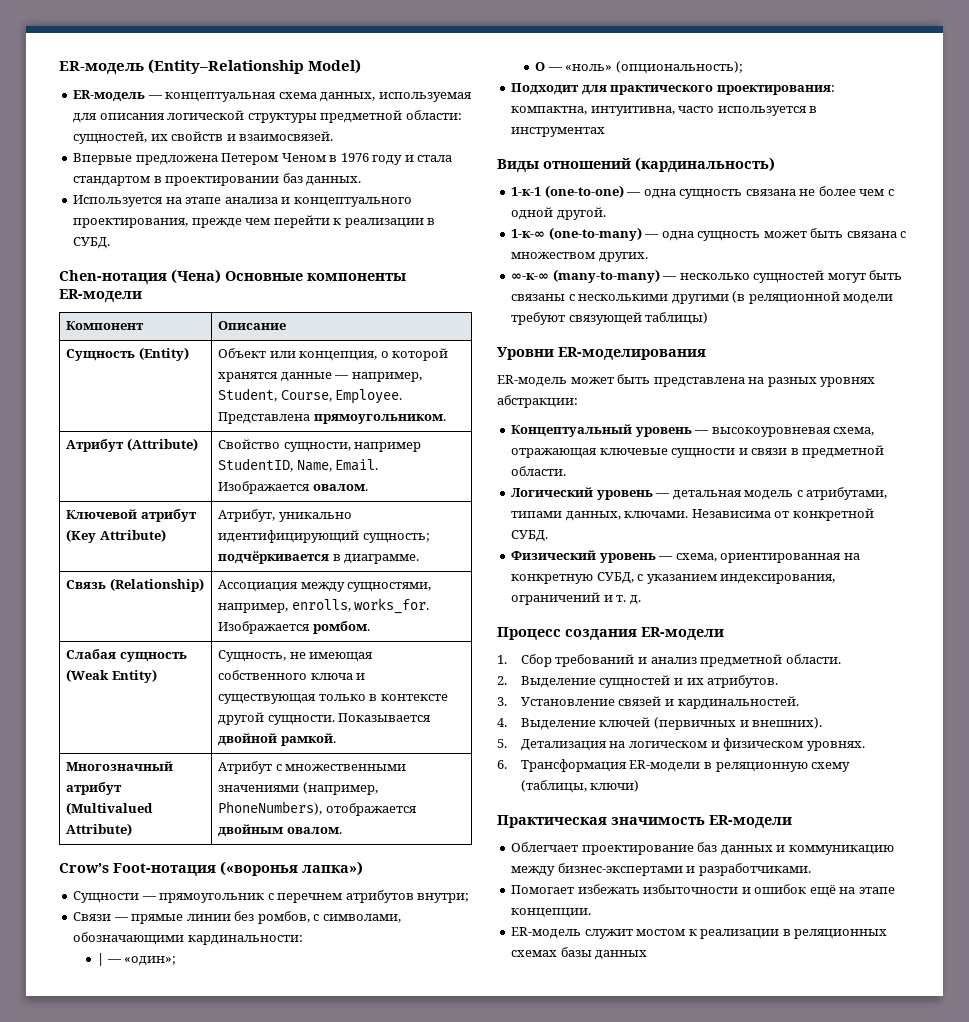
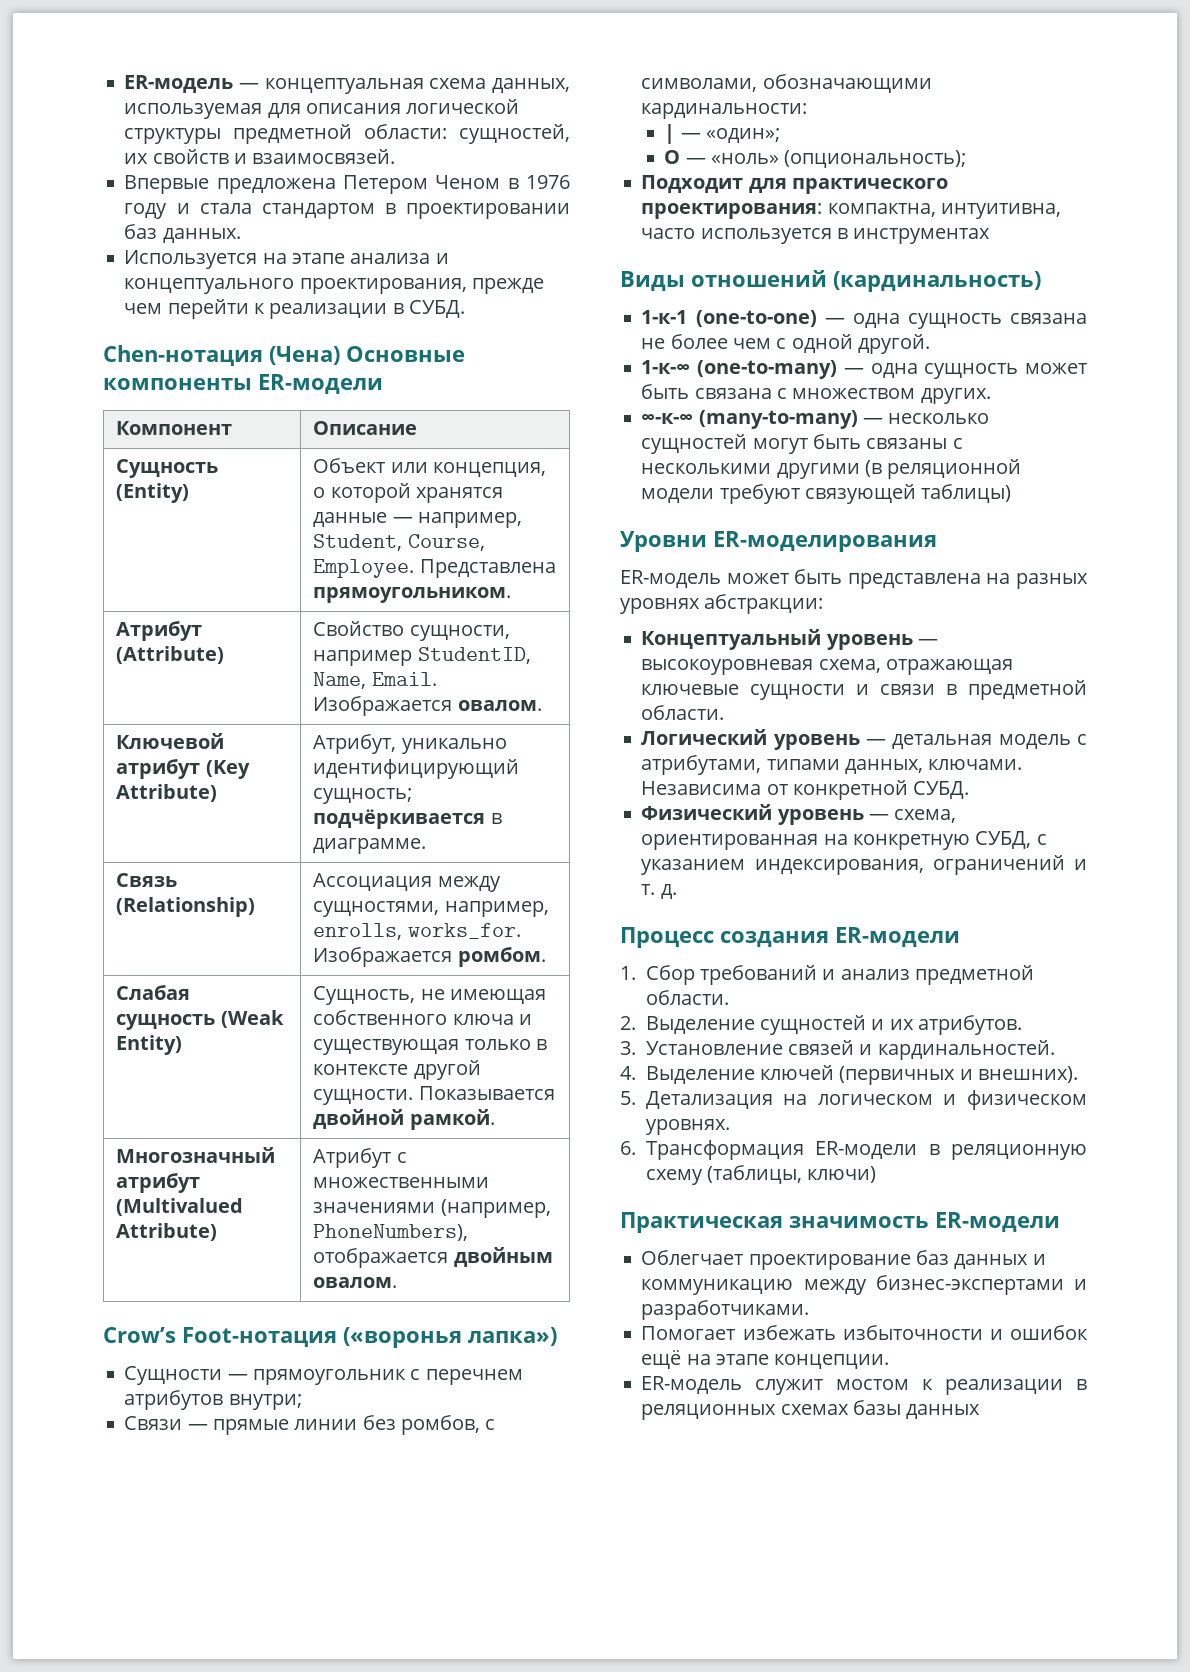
[59,59,362,75] [73,90,146,102] ER-модель (Entity–Relationship Model) // ER-модель -> [124,75,234,93] ER-модель

